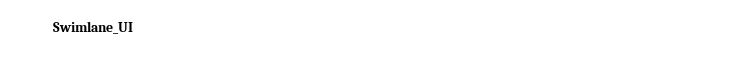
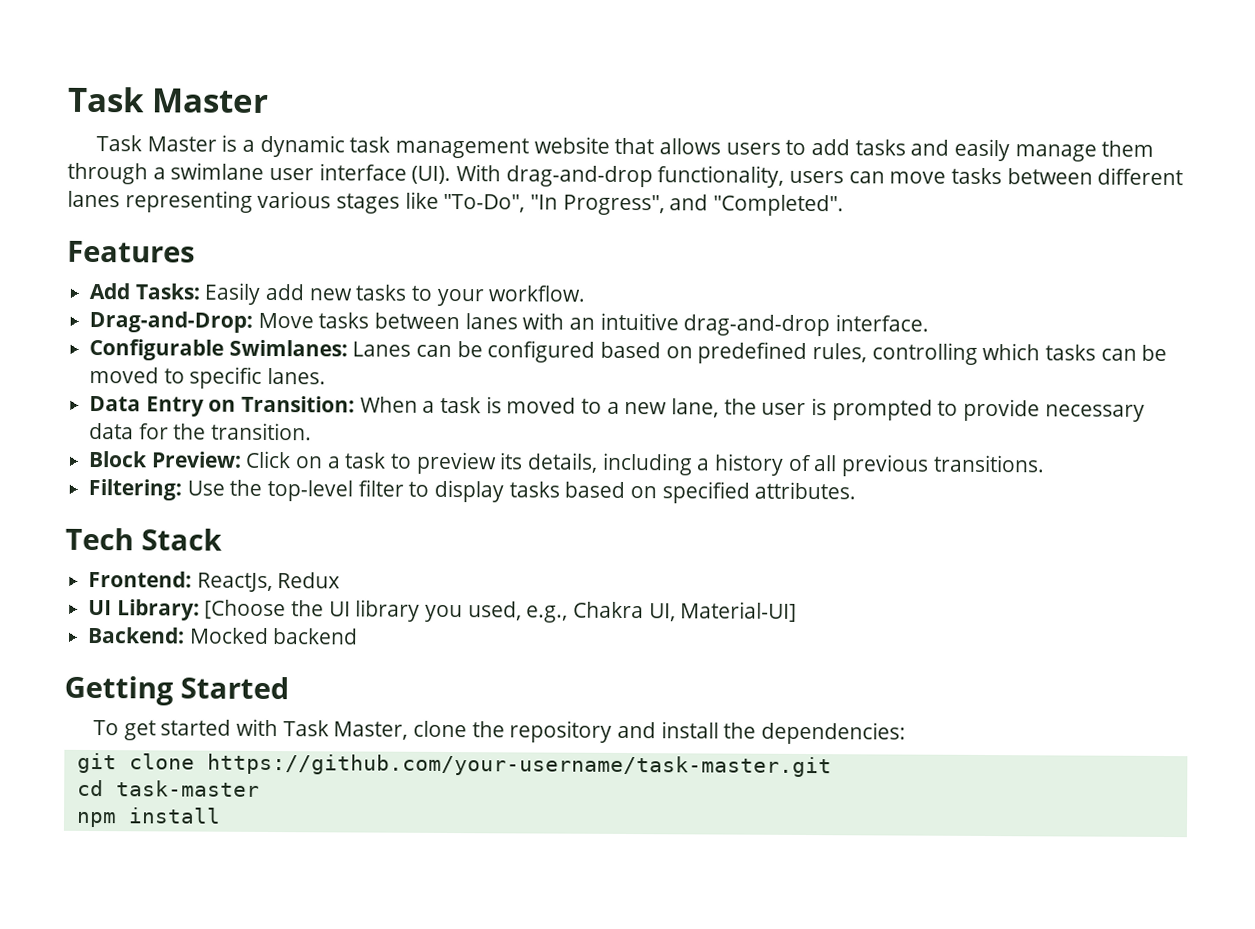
[53,21,133,34] Swimlane_UI -> [67,86,269,113] [95,134,1155,162] [67,162,1184,188] [67,190,845,217] [67,240,195,263] [89,282,586,307] [89,310,930,337] [89,338,1168,365] [89,366,327,389] [89,395,1145,422] [89,422,313,441] [88,450,1045,477] [88,478,857,504] [65,527,222,551] [88,570,341,593] [88,599,798,623] [87,626,359,645] [64,675,289,706] [92,718,906,745] [76,752,832,778] [76,779,260,797] [75,807,221,828] Task Master // Task Master is a dynamic task management website that allows users to add tasks and easily manage them through a swimlane user interface (UI). With drag-and-drop functionality, users can move tasks between different lanes representing various stages like "To-Do", "In Progress", and "Completed". // Features // Add Tasks: Easily add new tasks to your workflow. // Drag-and-Drop: Move tasks between lanes with an intuitive drag-and-drop interface. // Configurable Swimlanes: Lanes can be configured based on predefined rules, controlling which tasks can be moved to specific lanes. // Data Entry on Transition: When a task is moved to a new lane, the user is prompted to provide necessary data for the transition. // Block Preview: Click on a task to preview its details, including a history of all previous transitions. // Filtering: Use the top-level filter to display tasks based on specified attributes. // Tech Stack // Frontend: ReactJs, Redux // UI Library: [Choose the UI library you used, e.g., Chakra UI, Material-UI] // Backend: Mocked backend // Getting Started // To get started with Task Master, clone the repository and install the dependencies: // git clone https://github.com/your-username/task-master.git // cd task-master // npm install

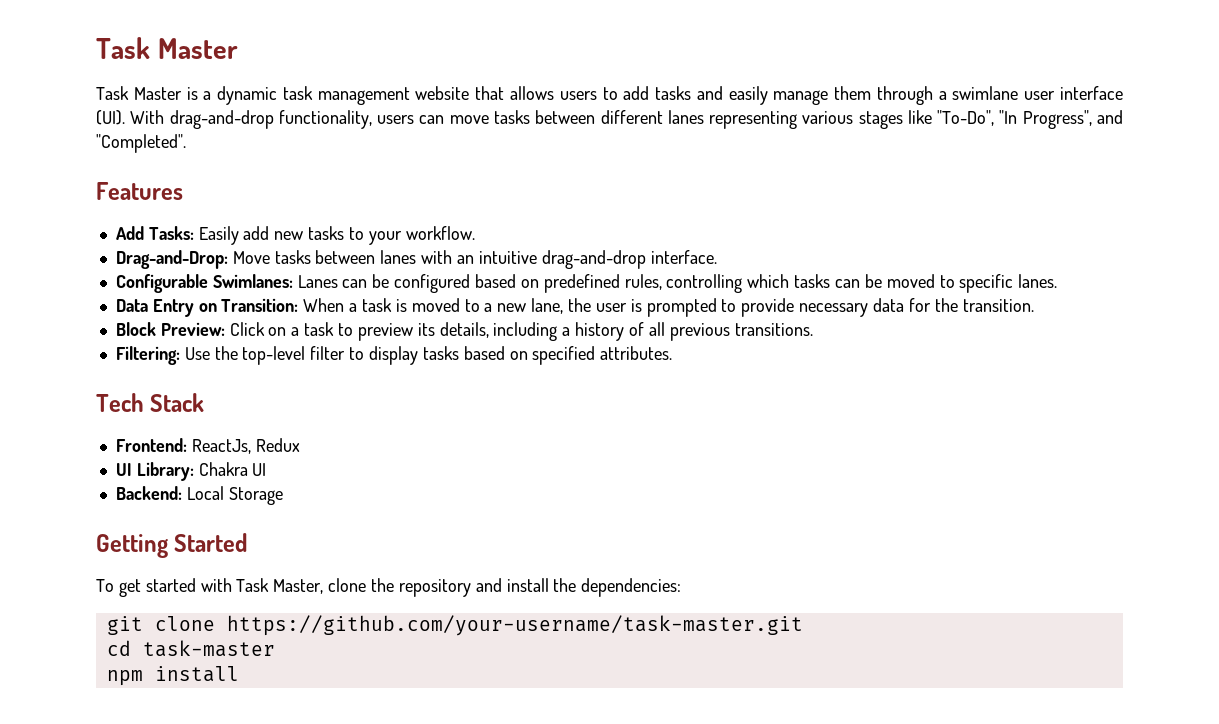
[204,599,798,623] [Choose the UI library you used, e.g., Chakra UI, Material-UI] -> [198,462,267,476] Chakra UI
[188,627,359,645] Mocked backend -> [186,486,283,505] Local Storage

